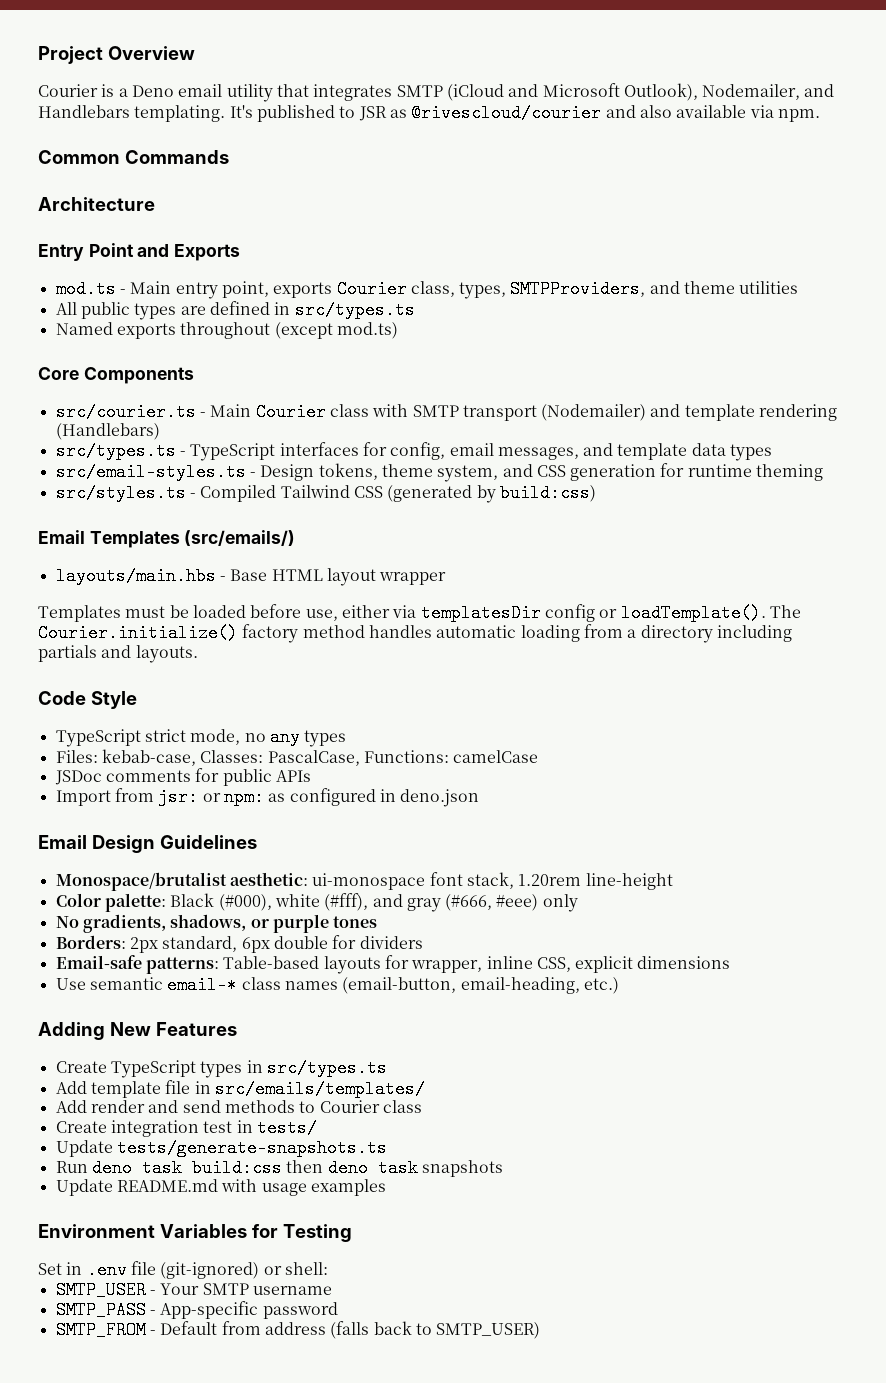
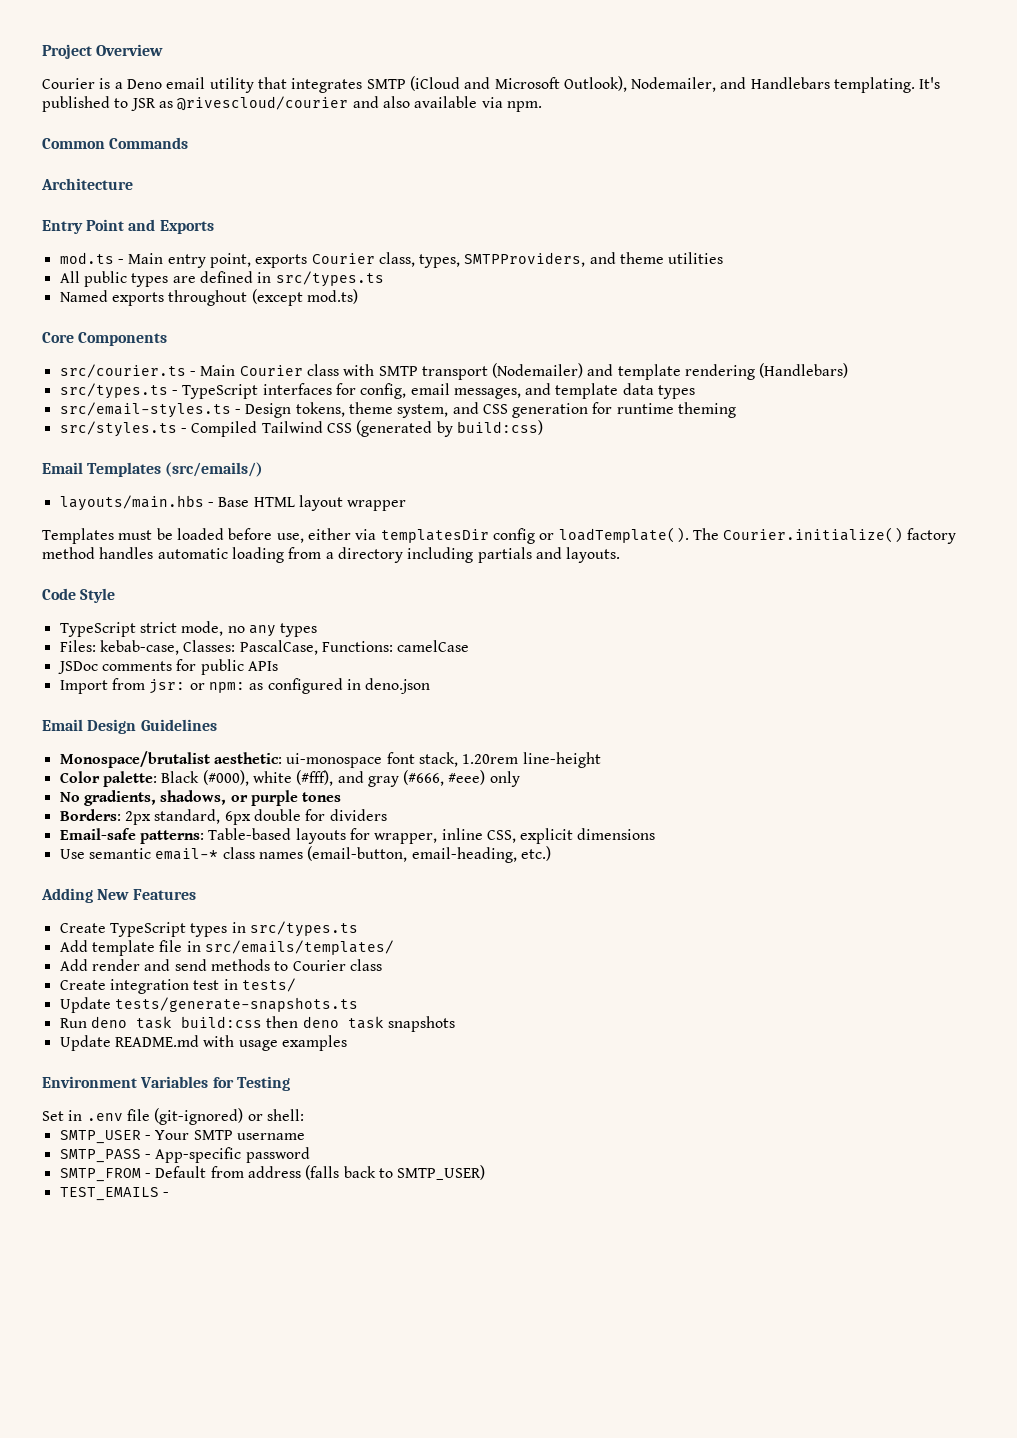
(541, 1330) none -> [59,1187,169,1201] // TEST_EMAILS -

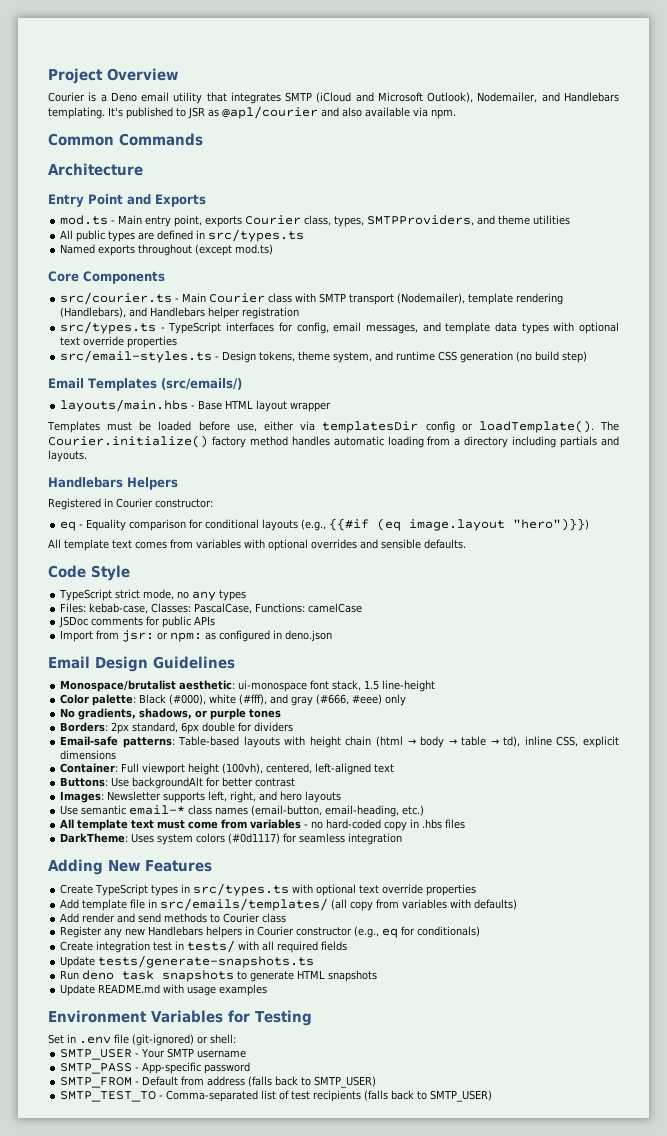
[177,96,349,111] @rivescloud/courier -> [222,106,318,119] @apl/courier
[492,363,849,380] (Nodemailer) and template rendering (Handlebars) -> [397,293,564,305] [60,307,300,319] (Nodemailer), template rendering (Handlebars), and Handlebars helper registration
(696, 392) none -> [553,322,620,334] [60,336,178,348] with optional text override properties
(479, 408) none -> [396,351,436,361] runtime
[592,402,737,418] [59,420,543,437] for runtime theming // src/styles.ts - Compiled Tailwind CSS (generated by build:css) -> [516,351,588,363] (no build step)
(621, 555) none -> [48,477,178,490] [48,498,213,510] [60,518,590,531] [48,539,466,551] // Handlebars Helpers // Registered in Courier constructor: // eq - Equality comparison for conditional layouts (e.g., {{#if (eq image.layout "hero")}}) // All template text comes from variables with optional overrides and sensible defaults.
[462,754,519,764] 1.20rem -> [364,680,380,690] 1.5
[349,828,656,844] for wrapper, inline CSS, explicit dimensions -> [284,736,619,748] [60,750,117,760] [60,763,395,775] [60,777,296,789] [60,791,342,803] with height chain (html → body → table → td), inline CSS, explicit dimensions // Container: Full viewport height (100vh), centered, left-aligned text // Buttons: Use backgroundAlt for better contrast // Images: Newsletter supports left, right, and hero layouts
(551, 853) none -> [60,819,466,831] [60,833,403,845] // All template text must come from variables - no hard-coded copy in .hbs files // DarkTheme: Uses system colors (#0d1117) for seamless integration
(358, 929) none -> [292,884,477,896] with optional text override properties
(394, 947) none -> [331,899,518,911] (all copy from variables with defaults)
(382, 965) none -> [60,926,481,938] // Register any new Handlebars helpers in Courier constructor (e.g., eq for conditionals)
(296, 985) none -> [238,941,348,953] with all required fields
[180,1016,384,1029] build:css then deno task -> [162,970,326,982] snapshots to generate HTML
[59,1187,169,1201] TEST_EMAILS - -> [60,1090,493,1102] SMTP_TEST_TO - Comma-separated list of test recipients (falls back to SMTP_USER)

